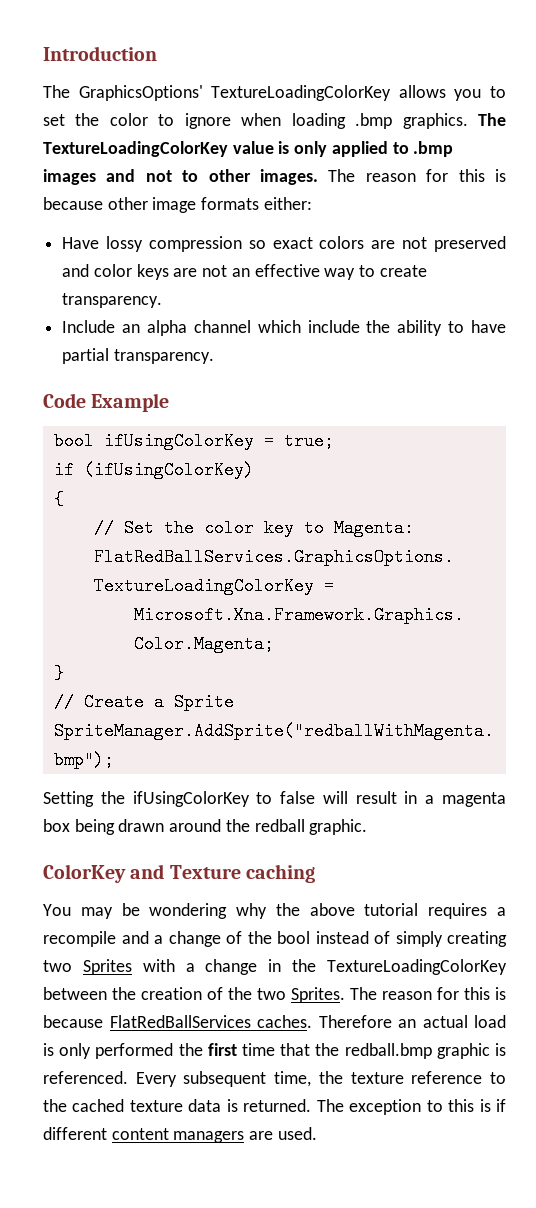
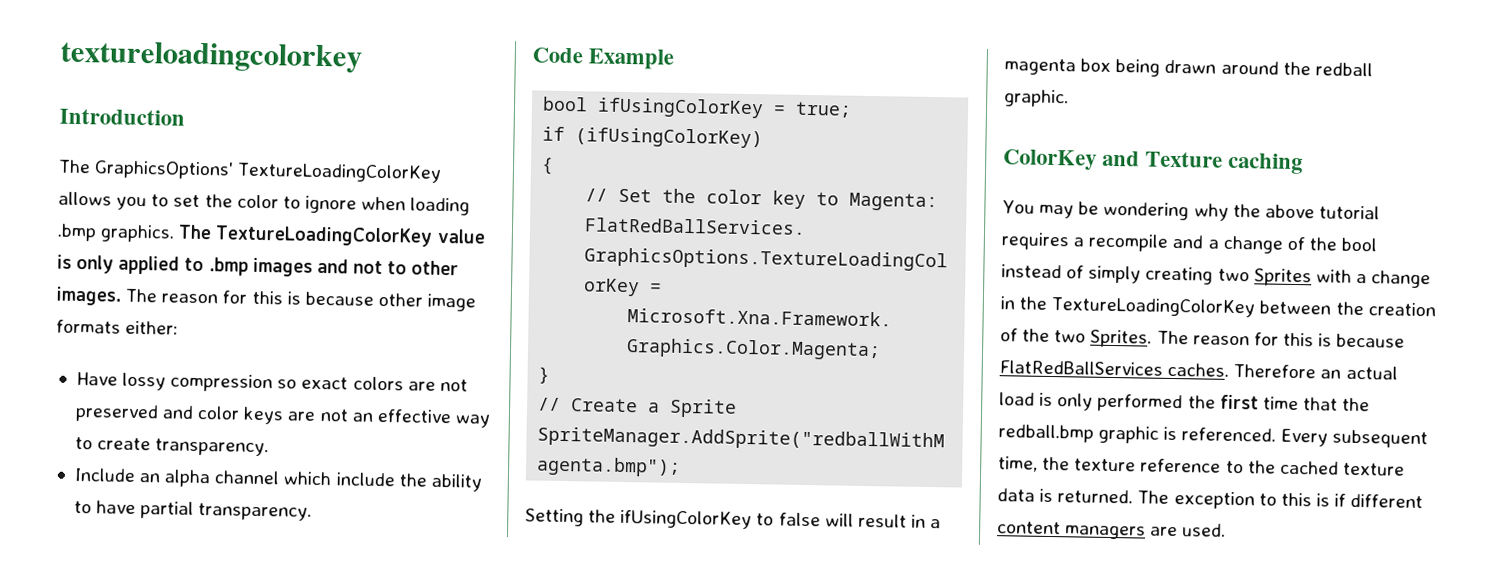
(43, 53) none -> [60,40,362,73] textureloadingcolorkey //

